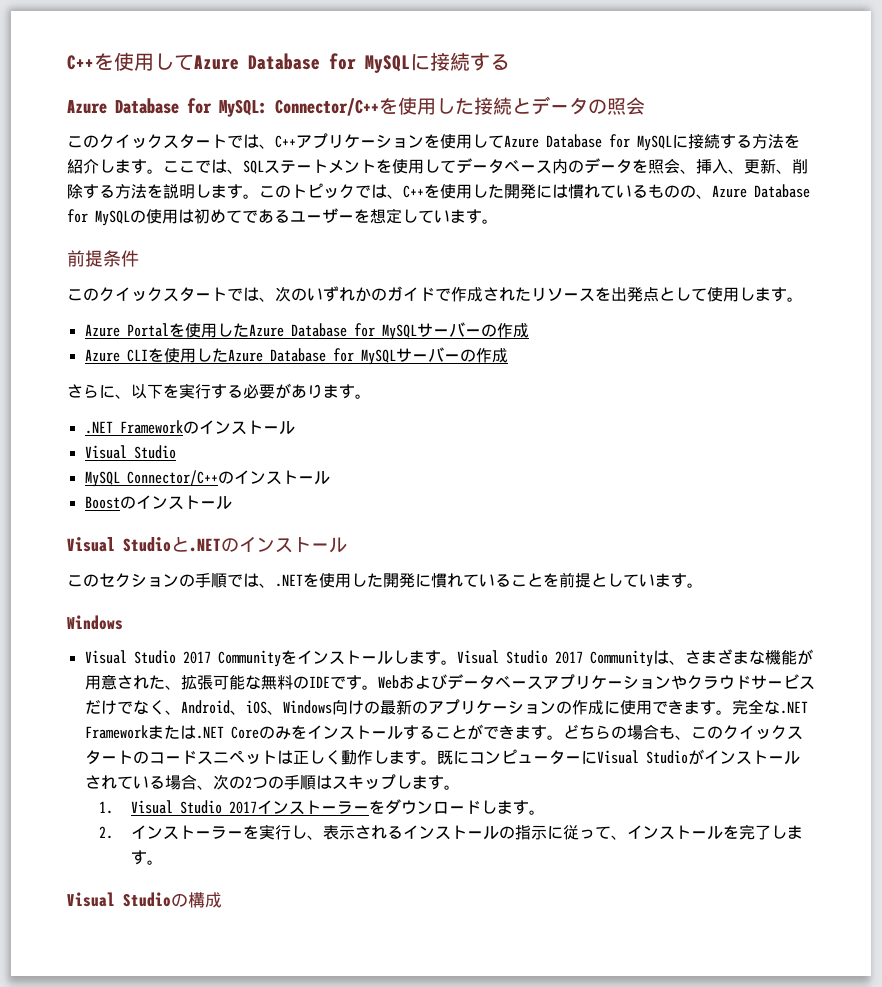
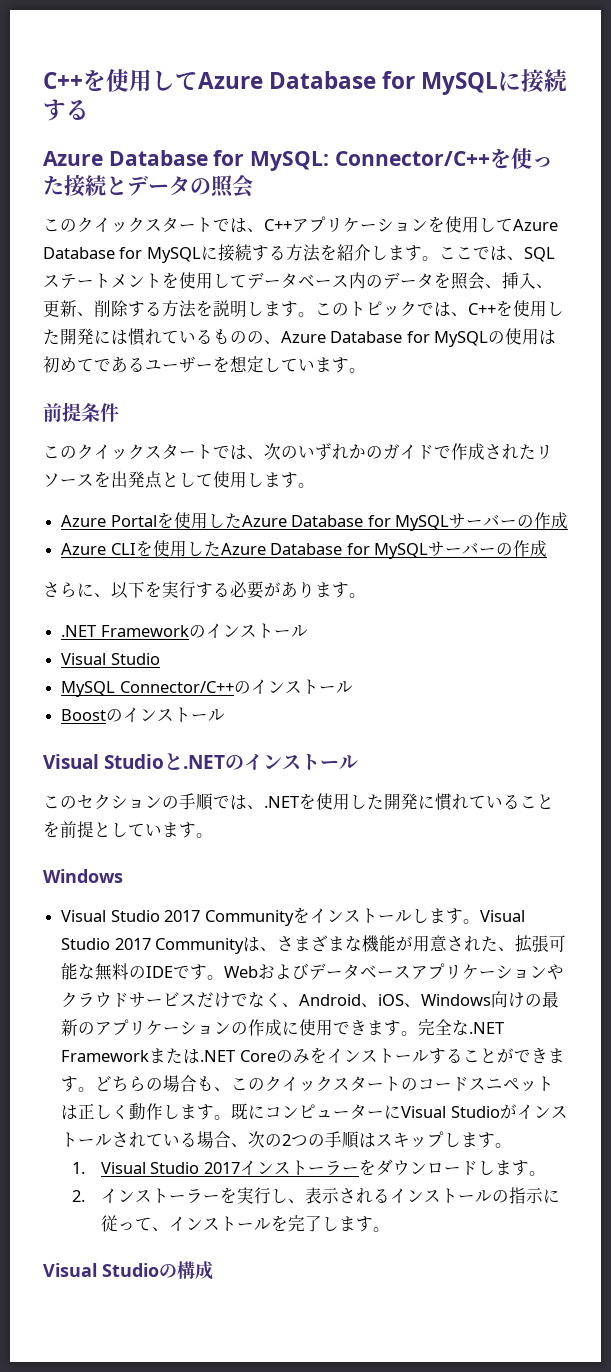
[417,98,455,115] 用し -> [531,156,553,167] っ

